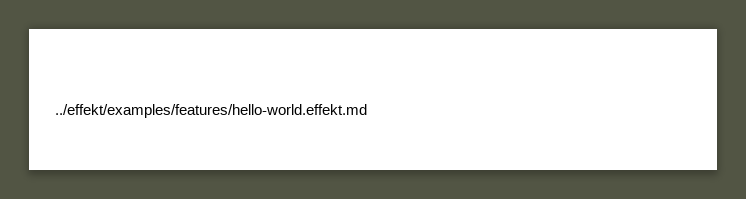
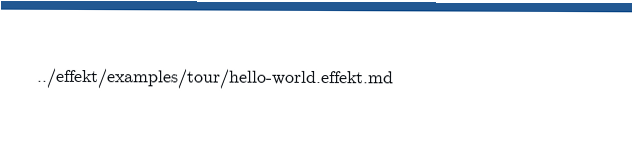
[55,104,367,118] ../effekt/examples/features/hello-world.effekt.md -> [36,67,394,91] ../effekt/examples/tour/hello-world.effekt.md

